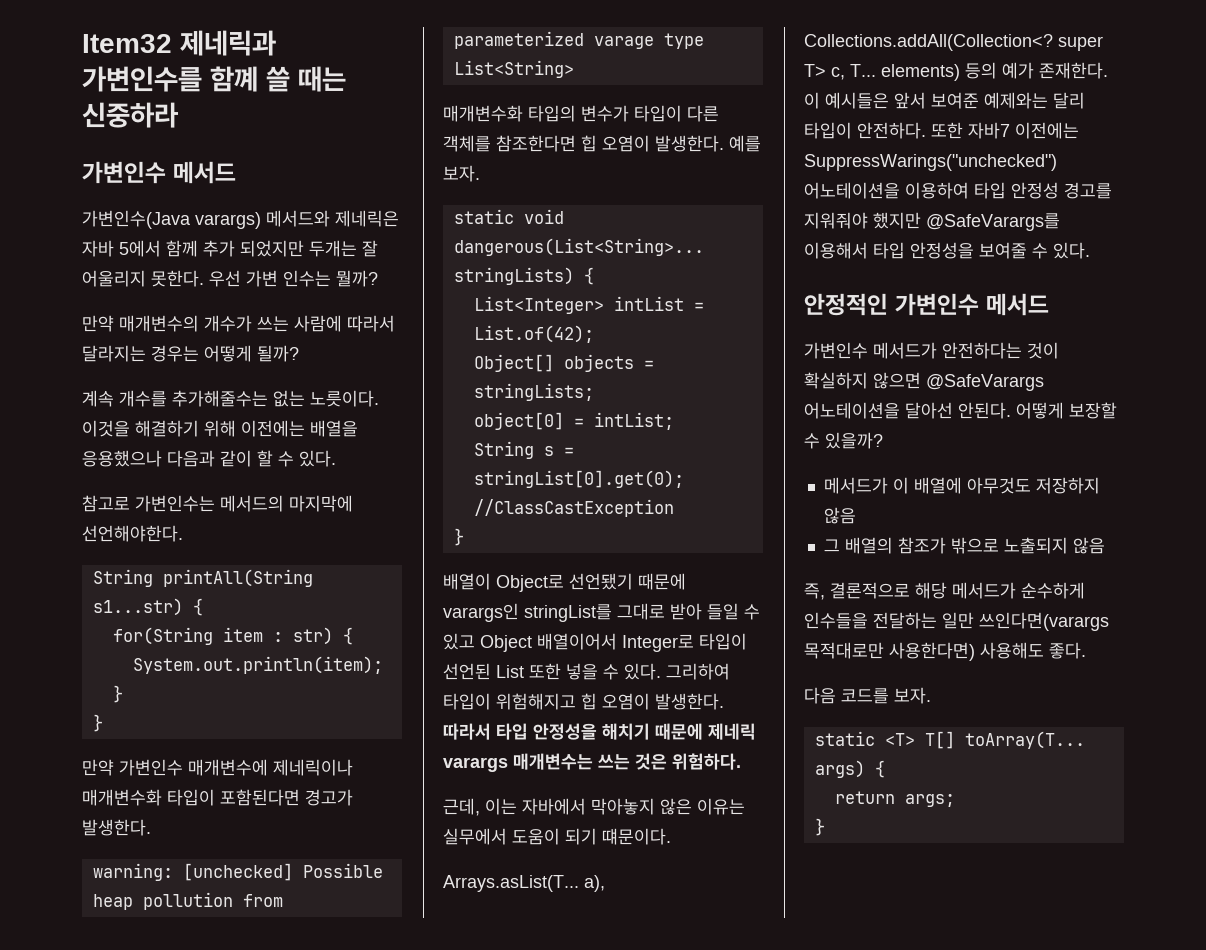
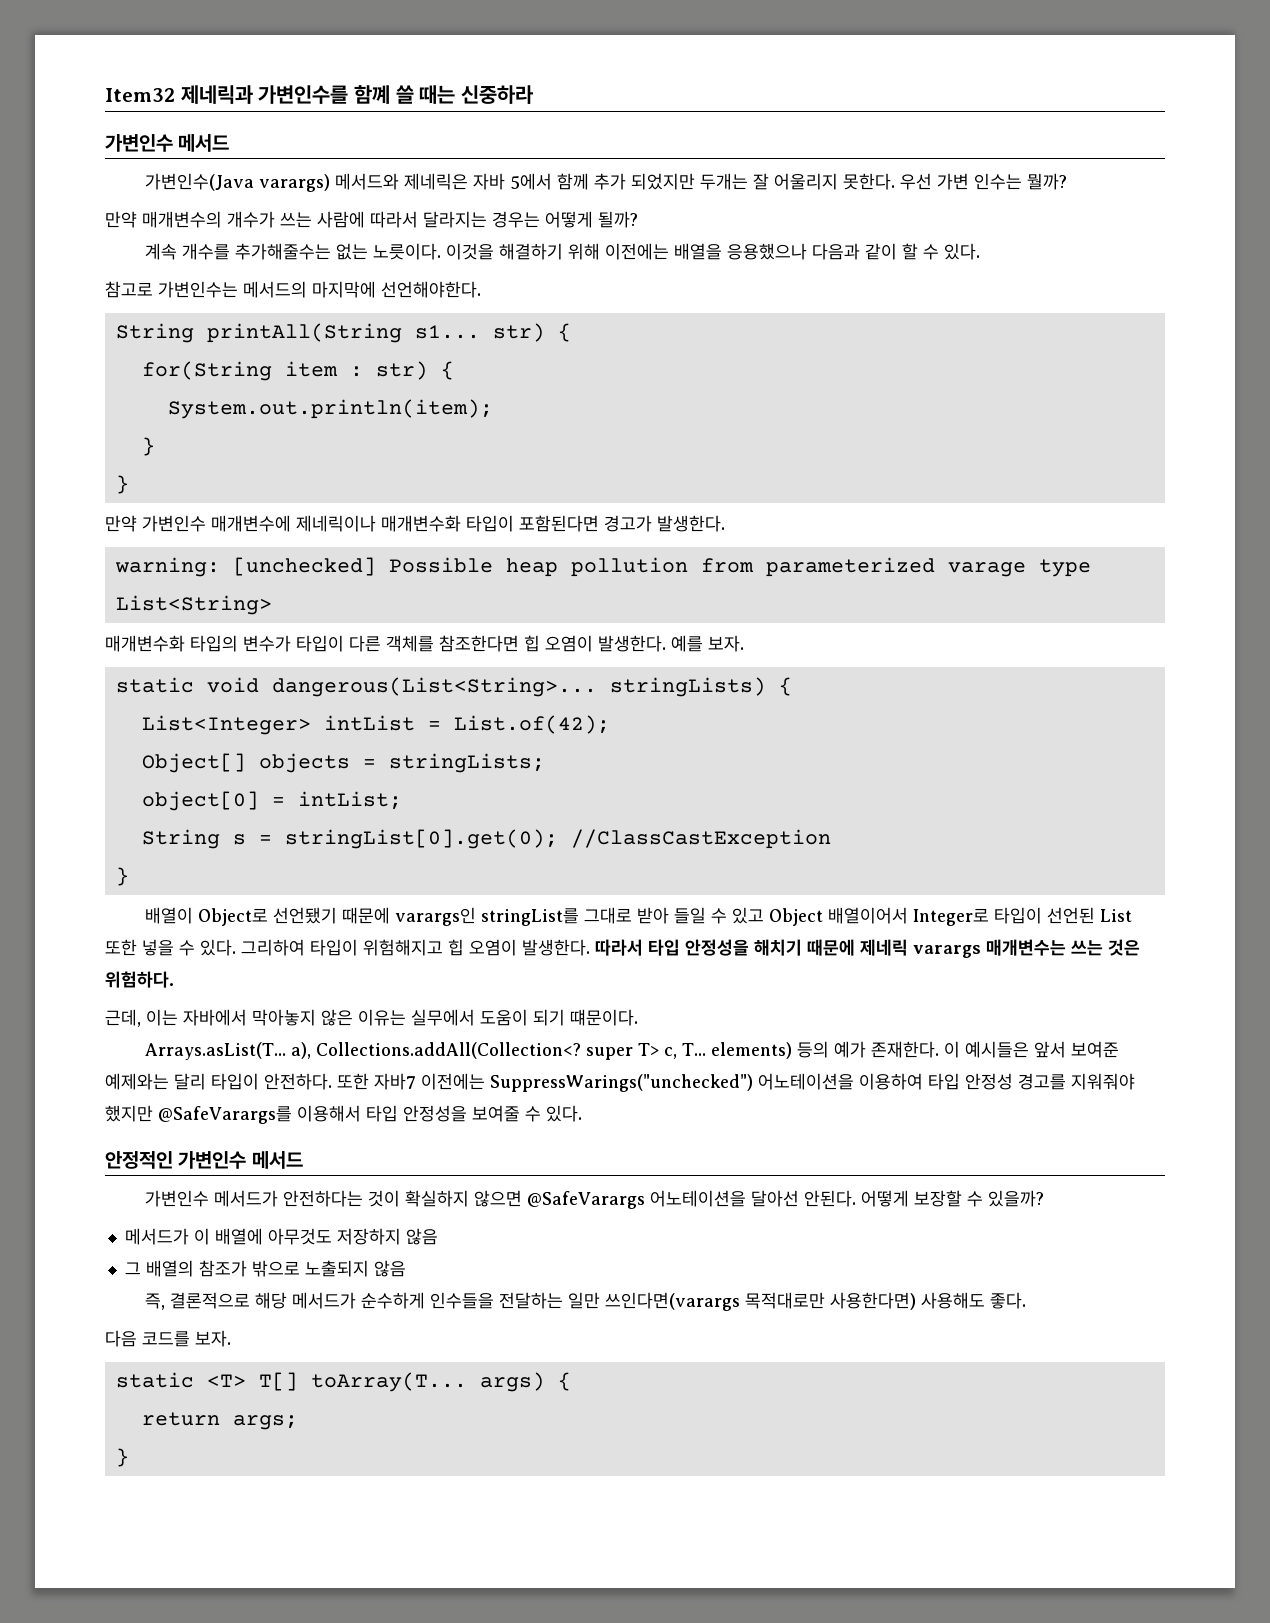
[92,598,183,616] s1...str) -> [414,323,545,342] s1... str)

